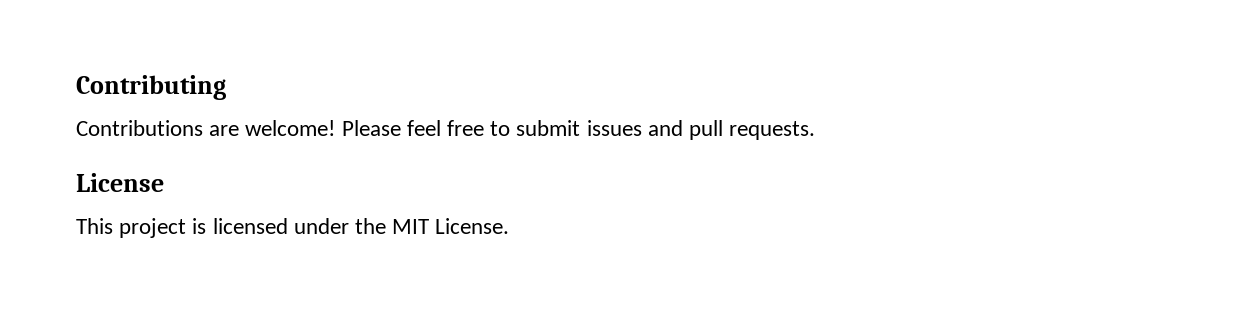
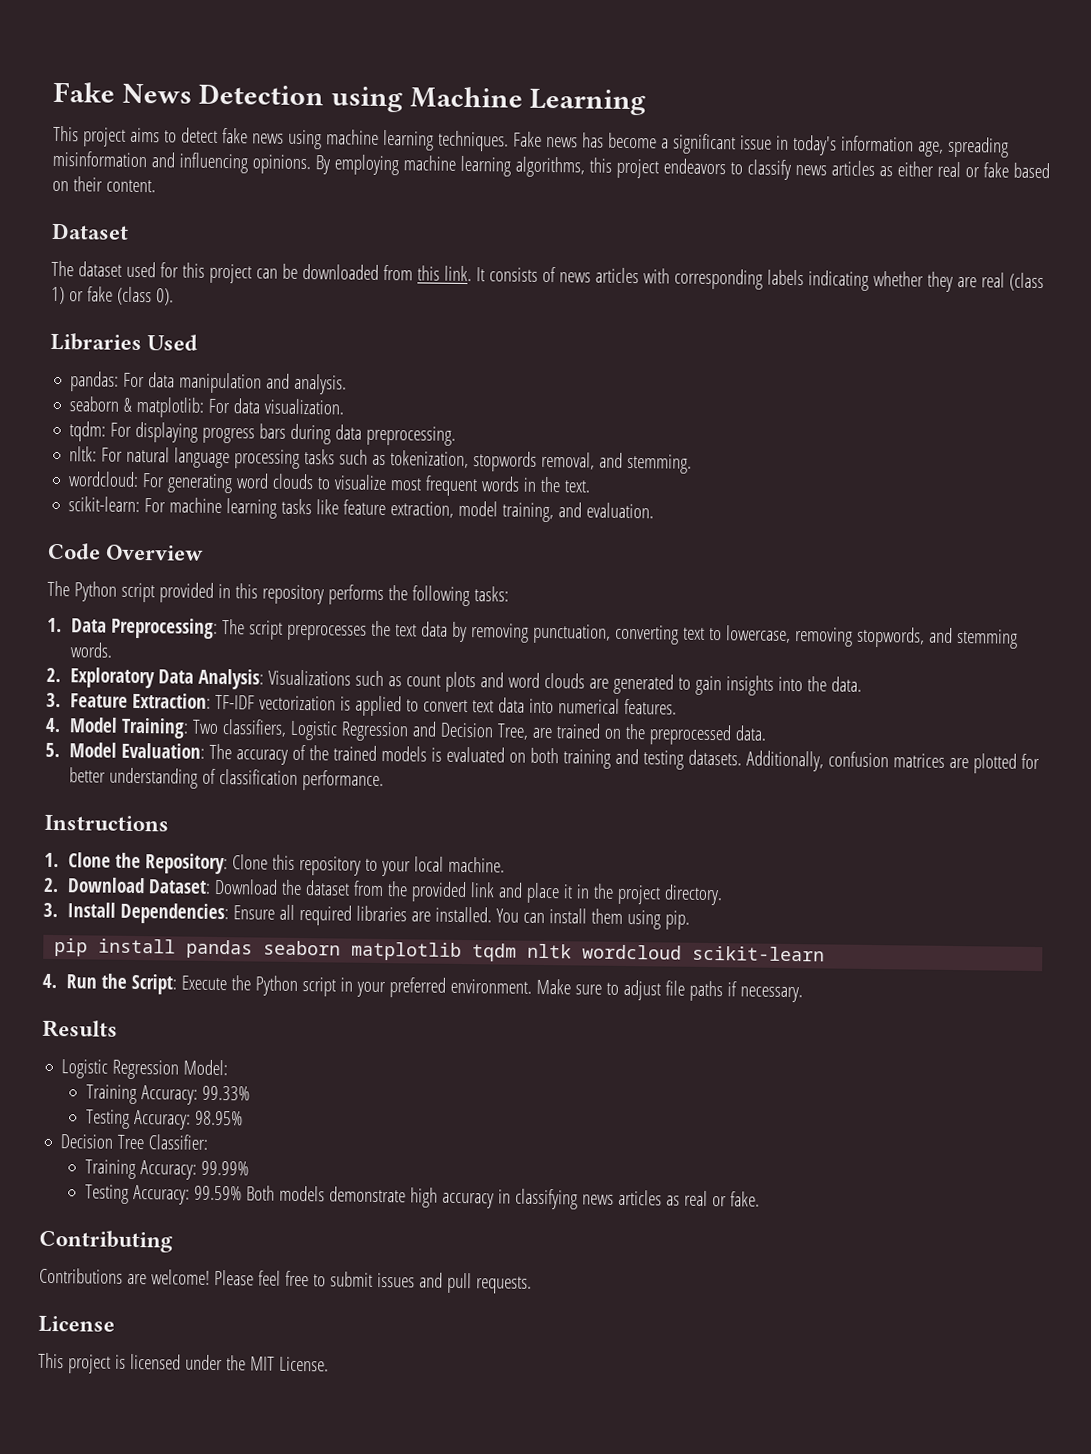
(76, 87) none -> [53,81,647,116] [53,125,1009,158] [52,150,1050,180] [52,176,156,193] [51,222,129,240] [51,260,1044,292] [51,286,174,306] [50,332,199,352] [70,371,348,395] [69,396,345,418] [69,421,457,446] [69,446,693,474] [68,471,592,497] [68,496,655,523] [48,542,205,561] [47,580,509,607] [47,617,1019,649] [70,642,113,658] [46,667,863,696] [46,692,678,717] [45,717,768,746] [45,742,1041,774] [69,767,385,792] [44,814,169,832] [44,852,506,877] [43,877,724,906] [43,902,691,930] [54,938,826,962] [42,973,804,1003] [42,1019,118,1038] [61,1059,229,1080] [85,1084,250,1105] [85,1109,243,1130] [60,1134,209,1150] [84,1159,249,1180] [84,1184,760,1210] Fake News Detection using Machine Learning // This project aims to detect fake news using machine learning techniques. Fake news has become a significant issue in today's information age, spreading misinformation and influencing opinions. By employing machine learning algorithms, this project endeavors to classify news articles as either real or fake based on their content. // Dataset // The dataset used for this project can be downloaded from this link. It consists of news articles with corresponding labels indicating whether they are real (class 1) or fake (class 0). // Libraries Used // pandas: For data manipulation and analysis. // seaborn & matplotlib: For data visualization. // tqdm: For displaying progress bars during data preprocessing. // nltk: For natural language processing tasks such as tokenization, stopwords removal, and stemming. // wordcloud: For generating word clouds to visualize most frequent words in the text. // scikit-learn: For machine learning tasks like feature extraction, model training, and evaluation. // Code Overview // The Python script provided in this repository performs the following tasks: // 1. Data Preprocessing: The script preprocesses the text data by removing punctuation, converting text to lowercase, removing stopwords, and stemming words. // 2. Exploratory Data Analysis: Visualizations such as count plots and word clouds are generated to gain insights into the data. // 3. Feature Extraction: TF-IDF vectorization is applied to convert text data into numerical features. // 4. Model Training: Two classifiers, Logistic Regression and Decision Tree, are trained on the preprocessed data. // 5. Model Evaluation: The accuracy of the trained models is evaluated on both training and testing datasets. Additionally, confusion matrices are plotted for better understanding of classification performance. // Instructions // 1. Clone the Repository: Clone this repository to your local machine. // 2. Download Dataset: Download the dataset from the provided link and place it in the project directory. // 3. Install Dependencies: Ensure all required libraries are installed. You can install them using pip. // pip install pandas seaborn matplotlib tqdm nltk wordcloud scikit-learn // 4. Run the Script: Execute the Python script in your preferred environment. Make sure to adjust file paths if necessary. // Results // Logistic Regression Model: // Training Accuracy: 99.33% // Testing Accuracy: 98.95% // Decision Tree Classifier: // Training Accuracy: 99.99% // Testing Accuracy: 99.59% Both models demonstrate high accuracy in classifying news articles as real or fake. //

